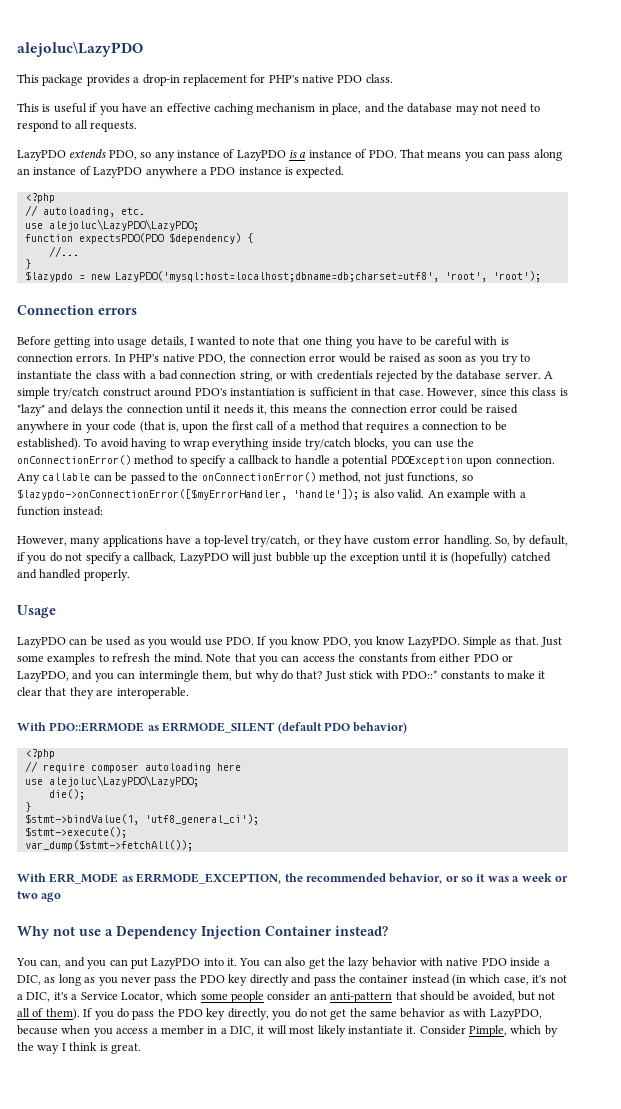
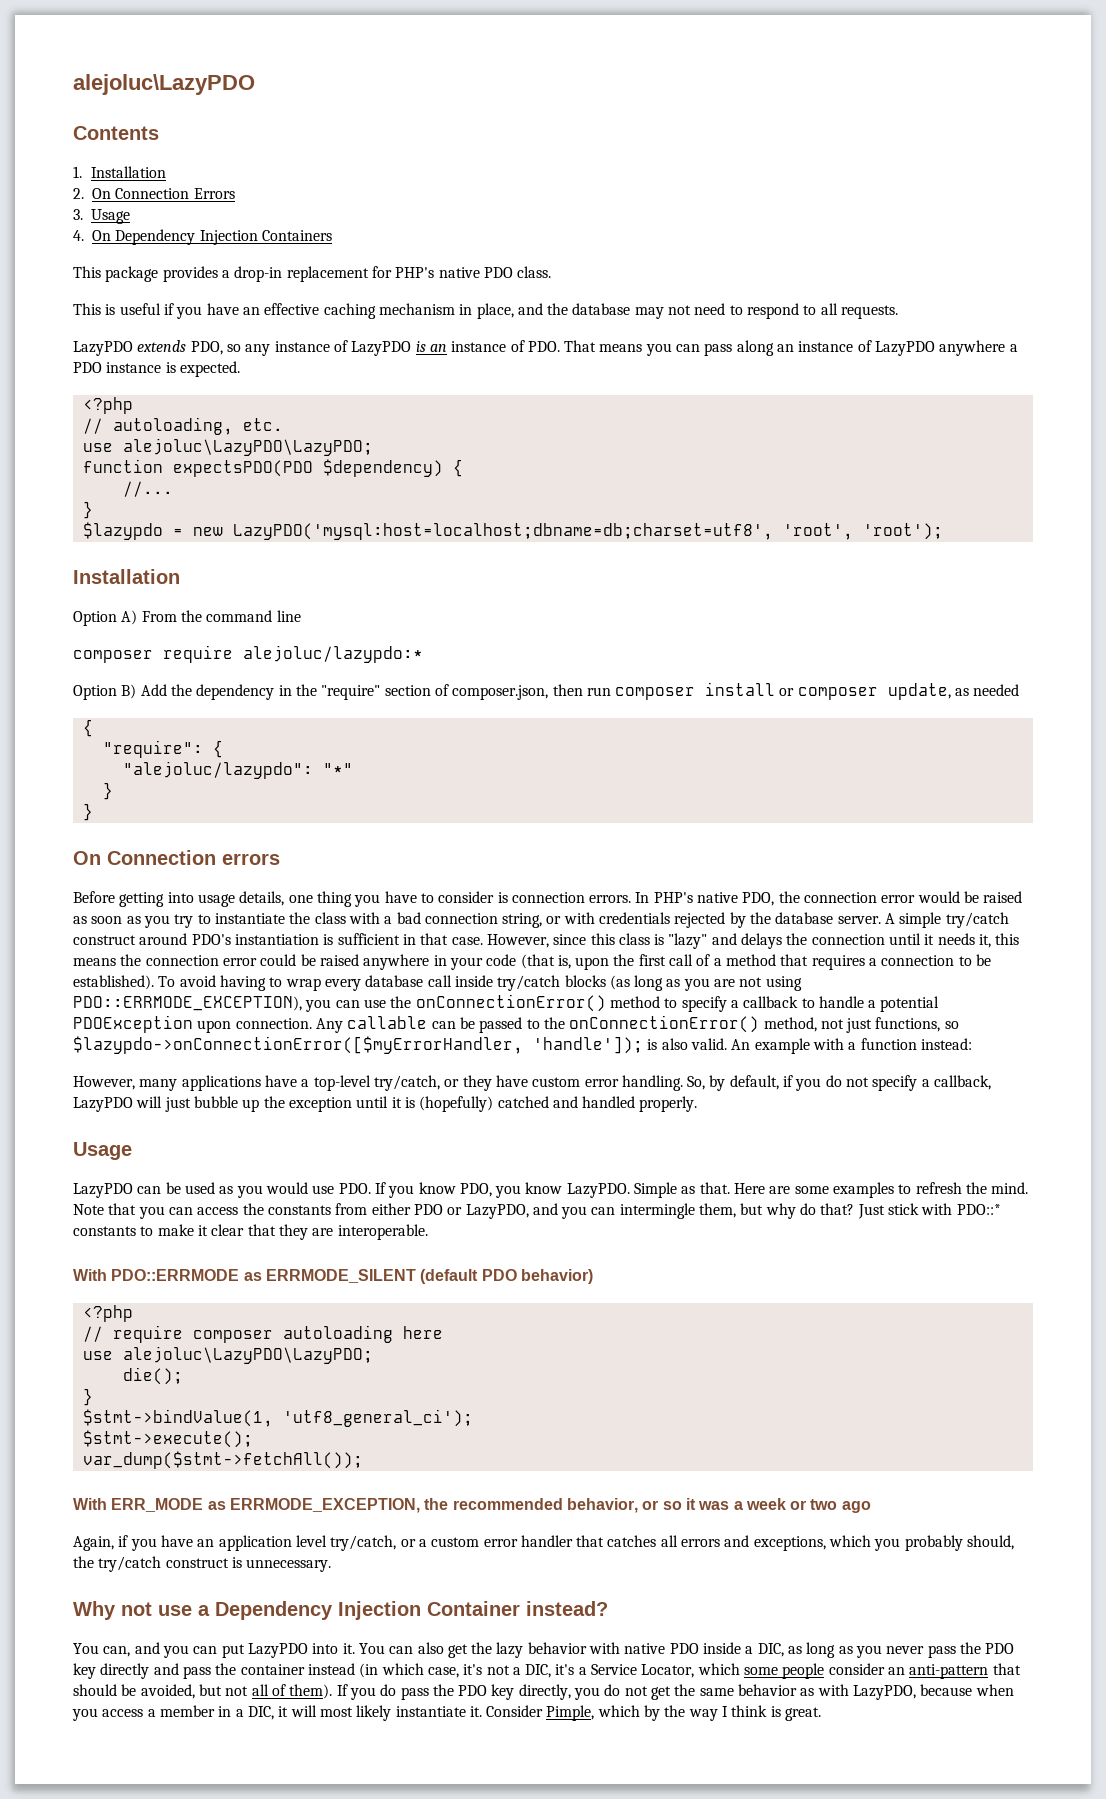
(143, 49) none -> [73,126,159,140] [73,166,166,178] [73,188,235,199] [73,209,130,224] [73,229,332,245] // Contents // 1. Installation // 2. On Connection Errors // 3. Usage // 4. On Dependency Injection Containers
[299,152,307,158] a -> [429,344,447,352] an
(541, 276) none -> [73,569,180,584] [73,610,301,626] [73,645,423,663] [73,682,1020,700] [82,719,93,737] [102,740,223,758] [122,761,353,779] [102,782,113,800] [82,803,93,821] [73,851,101,865] Installation // Option A) From the command line // composer require alejoluc/lazypdo:* // Option B) Add the dependency in the "require" section of composer.json, then run composer install or composer update, as needed // { // "require": { // "alejoluc/lazypdo": "*" // } // } // On
[189,336,300,346] I wanted to note that -> (285, 898) none
[419,336,498,346] be careful with -> [438,891,495,903] consider
[212,438,389,450] everything inside try/catch blocks, -> [324,975,802,991] [73,996,302,1011] every database call inside try/catch blocks (as long as you are not using PDO::ERRMODE_EXCEPTION),
[541,637,563,647] Just -> [734,1183,791,1194] Here are
(62, 897) none -> [73,1535,1015,1551] [73,1556,332,1572] // Again, if you have an application level try/catch, or a custom error handler that catches all errors and exceptions, which you probably should, the try/catch construct is unnecessary.

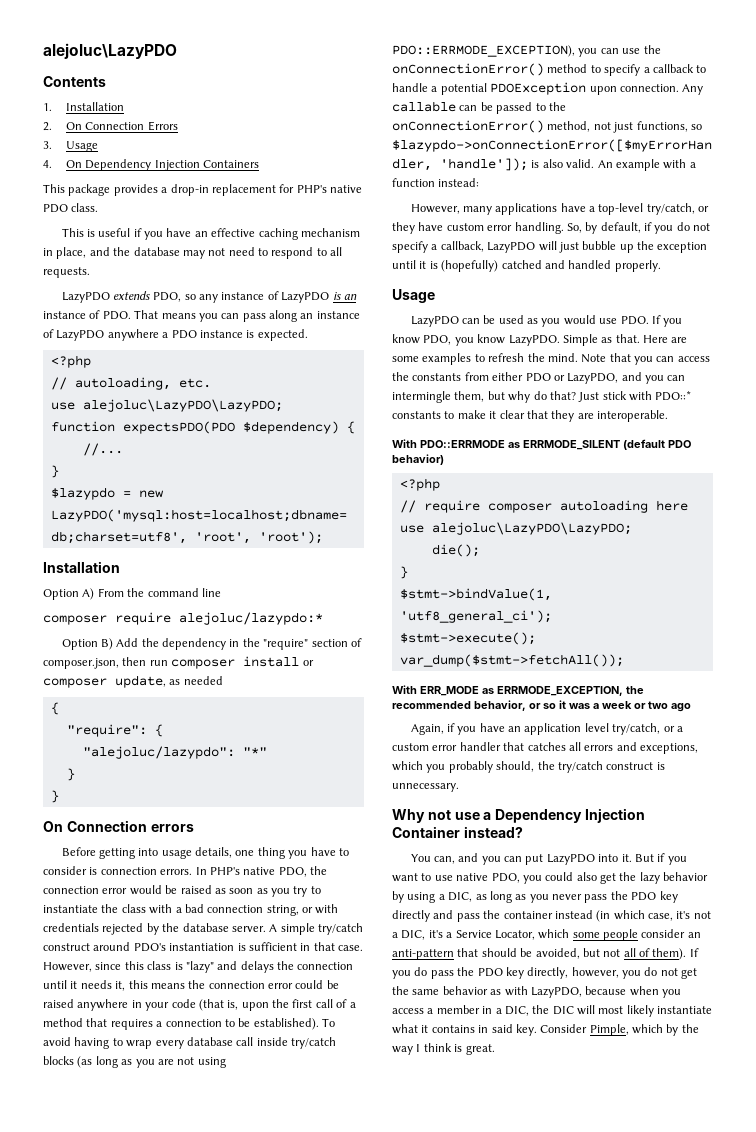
[358,1643,414,1654] You can -> [634,853,687,865] [392,872,574,884] But if you want to use native PDO, you could
[589,1642,742,1654] with native PDO inside -> [392,891,436,903] by using
(571, 1692) none -> [571,967,619,978] however,
[278,1706,289,1717] it -> [532,1005,574,1015] the DIC
[469,1706,482,1717] it. -> [392,1024,537,1036] what it contains in said key.

